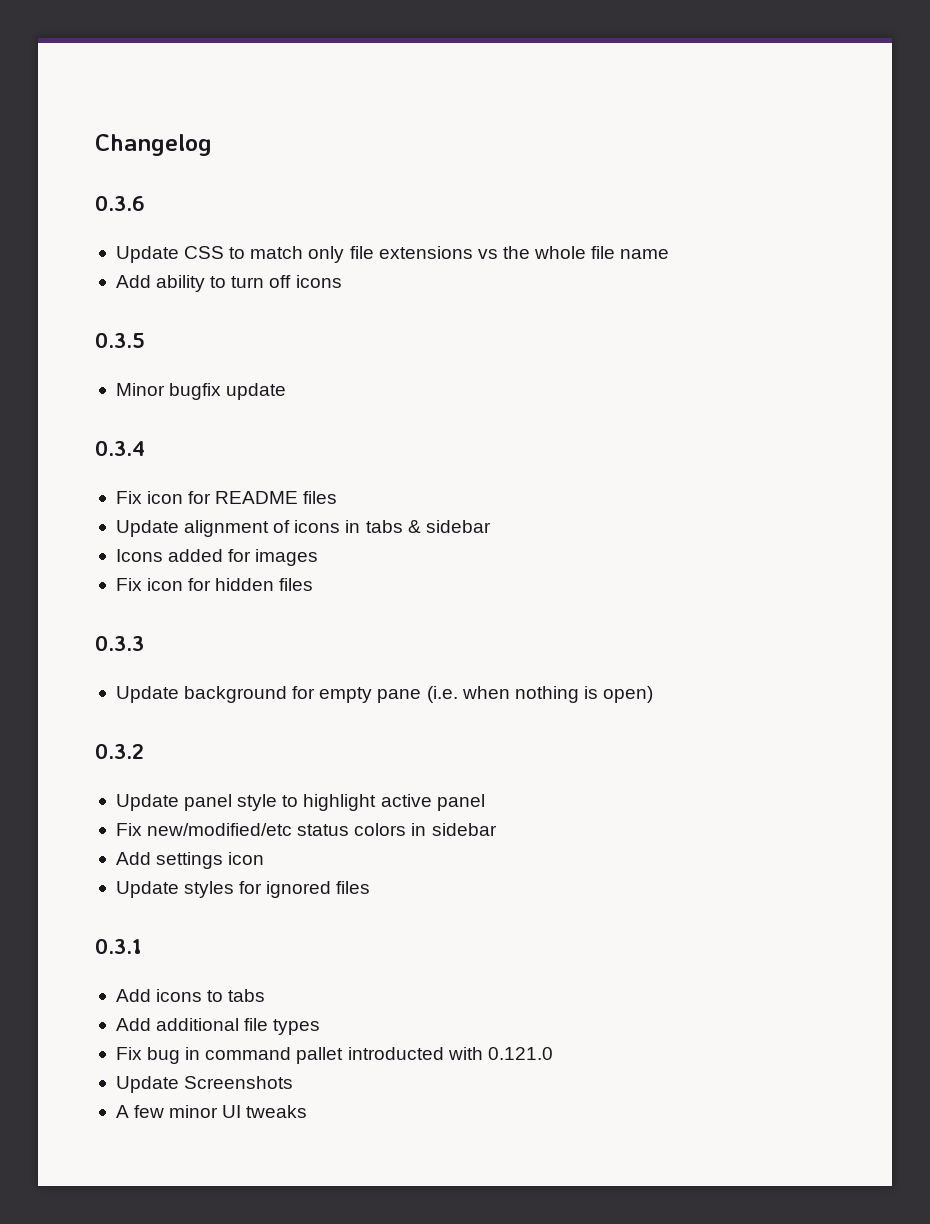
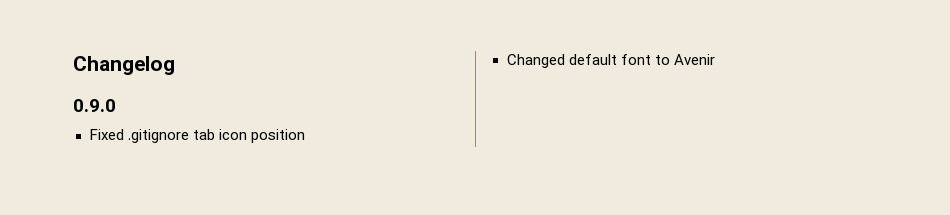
[95,195,145,211] [115,246,670,263] [115,275,342,292] [95,332,145,348] [115,383,287,400] [95,440,145,456] [115,491,338,504] [115,520,491,537] [115,549,319,566] [115,578,314,591] [95,635,144,651] [115,686,654,703] [95,743,144,759] [115,794,485,811] [115,823,497,836] [115,852,265,869] [115,881,371,898] [95,938,142,954] [115,989,266,1002] [115,1018,321,1035] [115,1047,553,1064] [115,1076,294,1093] [115,1105,308,1118] 0.3.6 // Update CSS to match only file extensions vs the whole file name // Add ability to turn off icons // 0.3.5 // Minor bugfix update // 0.3.4 // Fix icon for README files // Update alignment of icons in tabs & sidebar // Icons added for images // Fix icon for hidden files // 0.3.3 // Update background for empty pane (i.e. when nothing is open) // 0.3.2 // Update panel style to highlight active panel // Fix new/modified/etc status colors in sidebar // Add settings icon // Update styles for ignored files // 0.3.1 // Add icons to tabs // Add additional file types // Fix bug in command pallet introducted with 0.121.0 // Update Screenshots // A few minor UI tweaks -> [73,99,116,112] [89,129,305,143] [506,54,715,68] 0.9.0 // Fixed .gitignore tab icon position // Changed default font to Avenir

